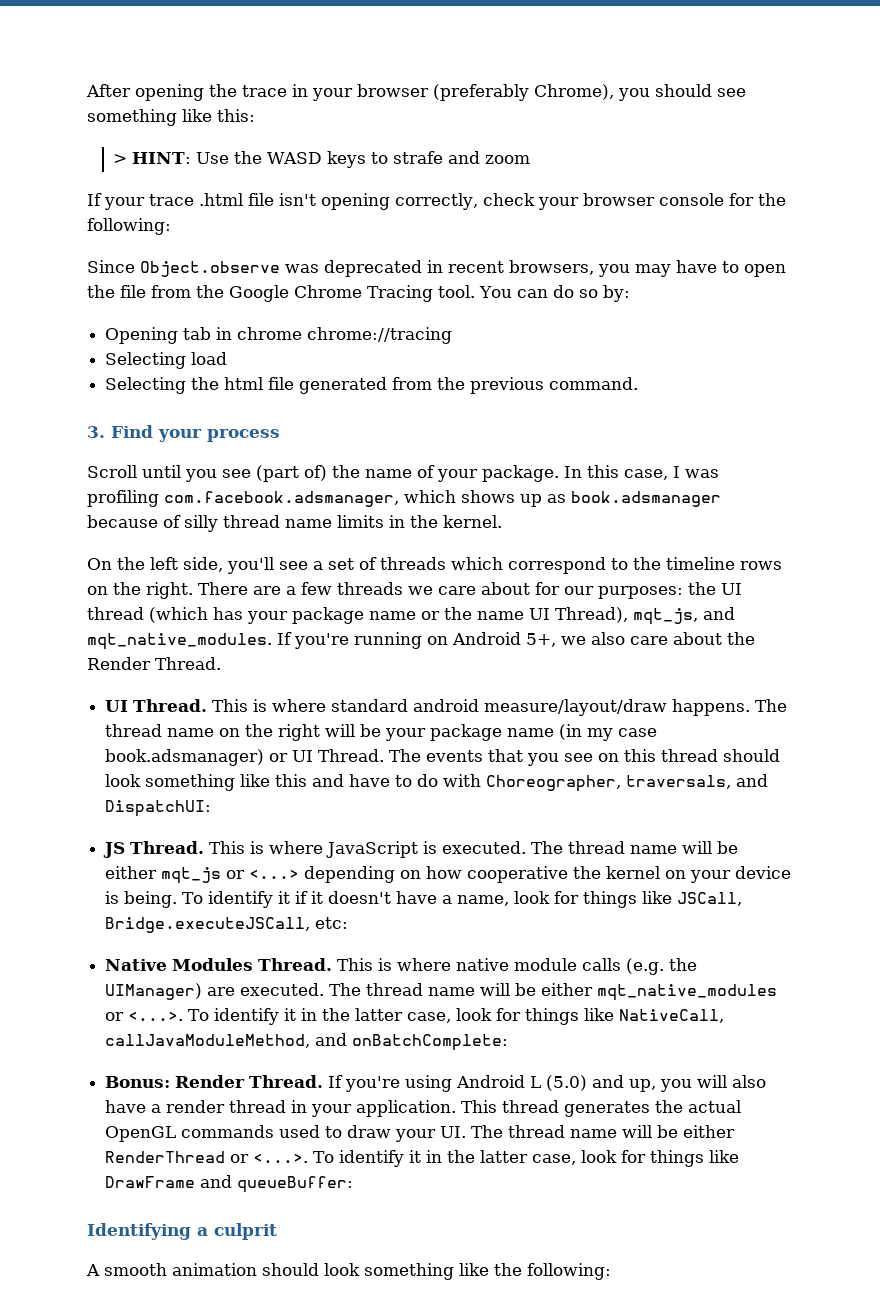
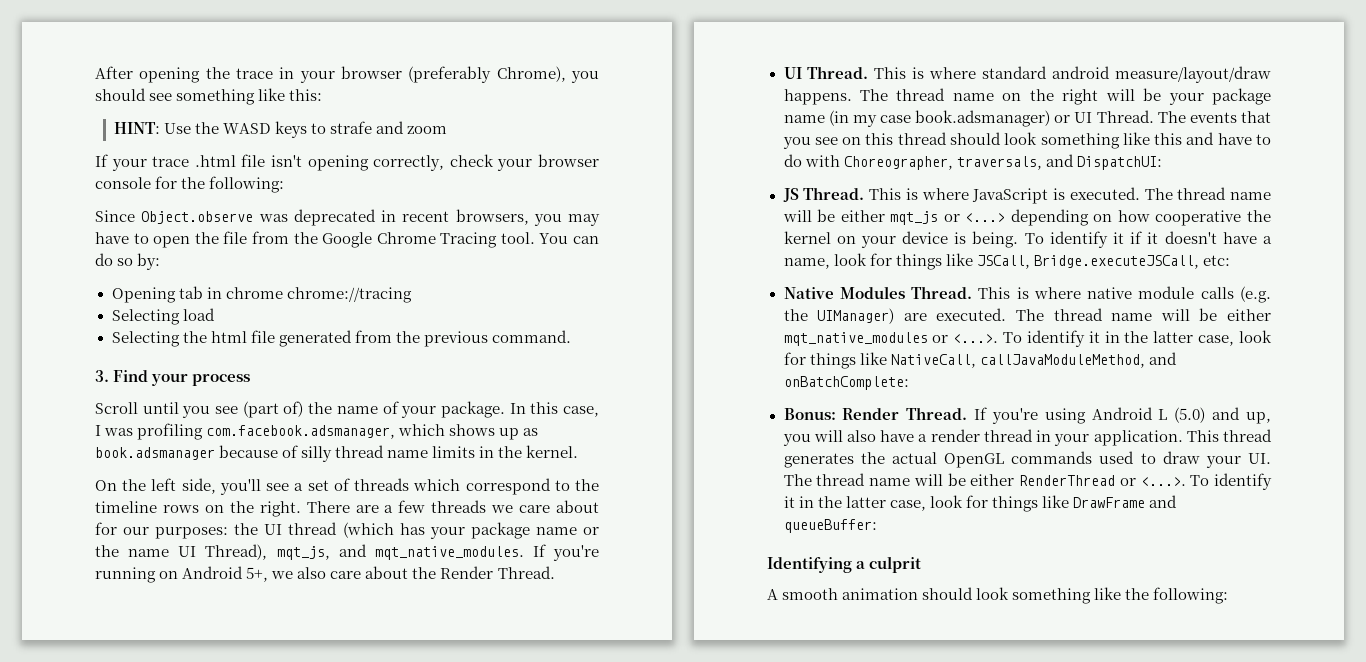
[113,154,128,164] > -> (323, 95) none

